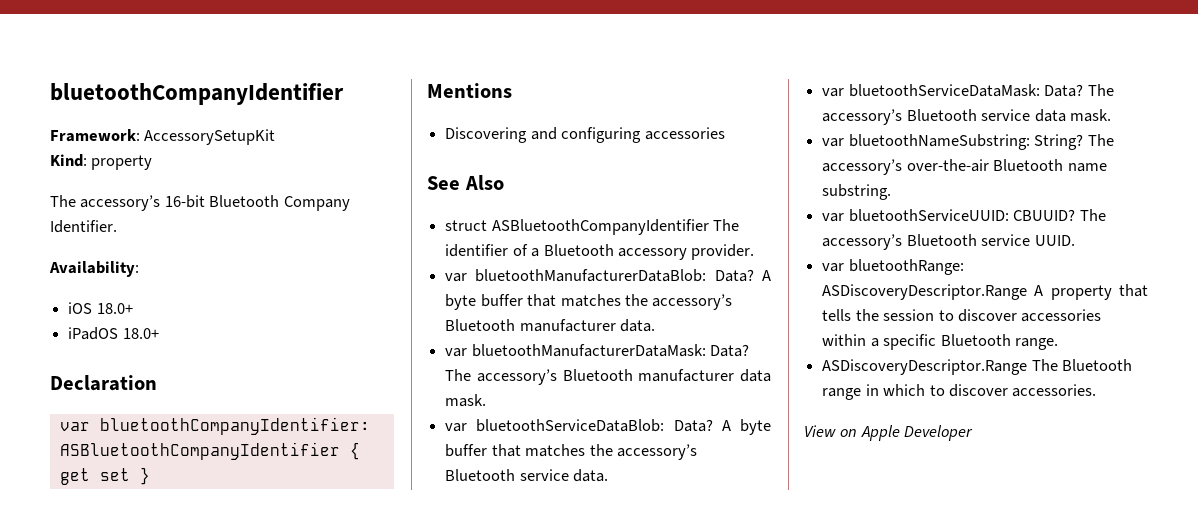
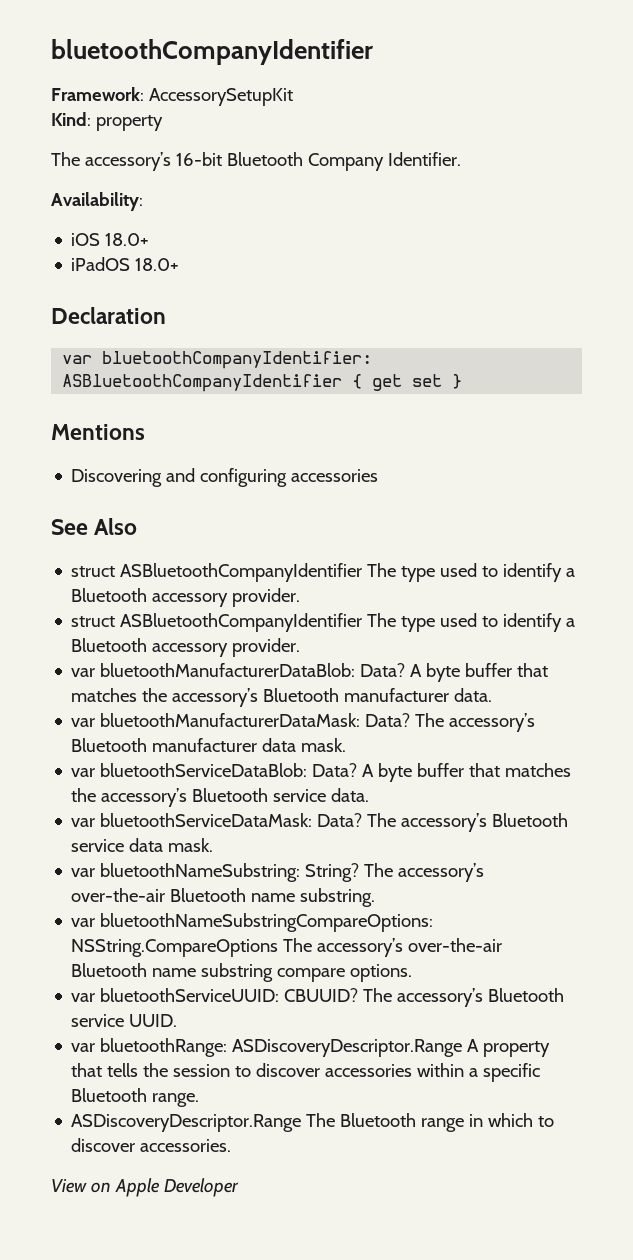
[445,244,528,257] identifier of -> [401,563,576,582] [71,588,301,607] [71,613,563,632] type used to identify a Bluetooth accessory provider. // struct ASBluetoothCompanyIdentifier The type used to identify
(892, 192) none -> [71,913,434,932] [71,938,503,957] [71,963,413,982] // var bluetoothNameSubstringCompareOptions: NSString.CompareOptions The accessory’s over-the-air Bluetooth name substring compare options.

